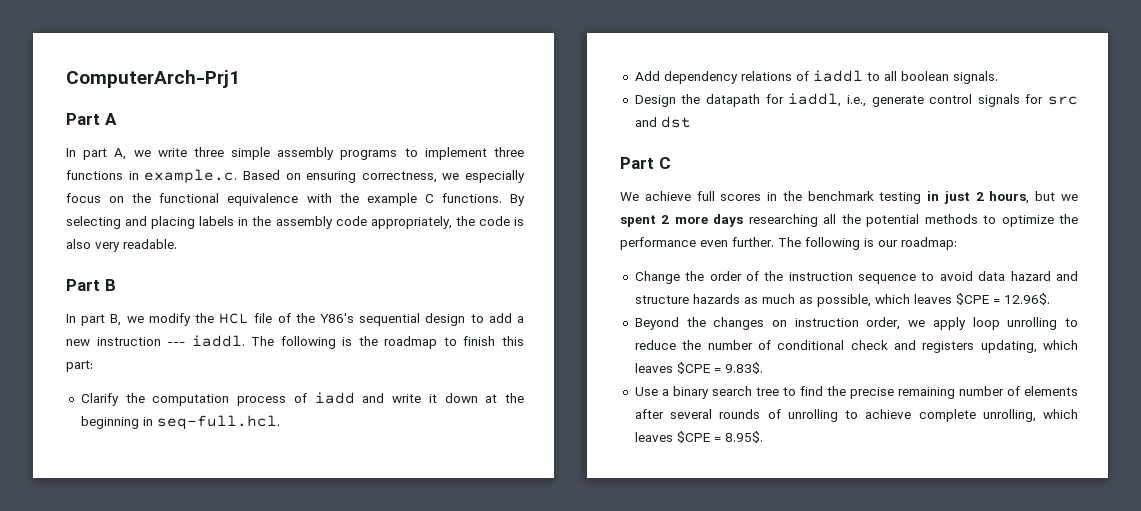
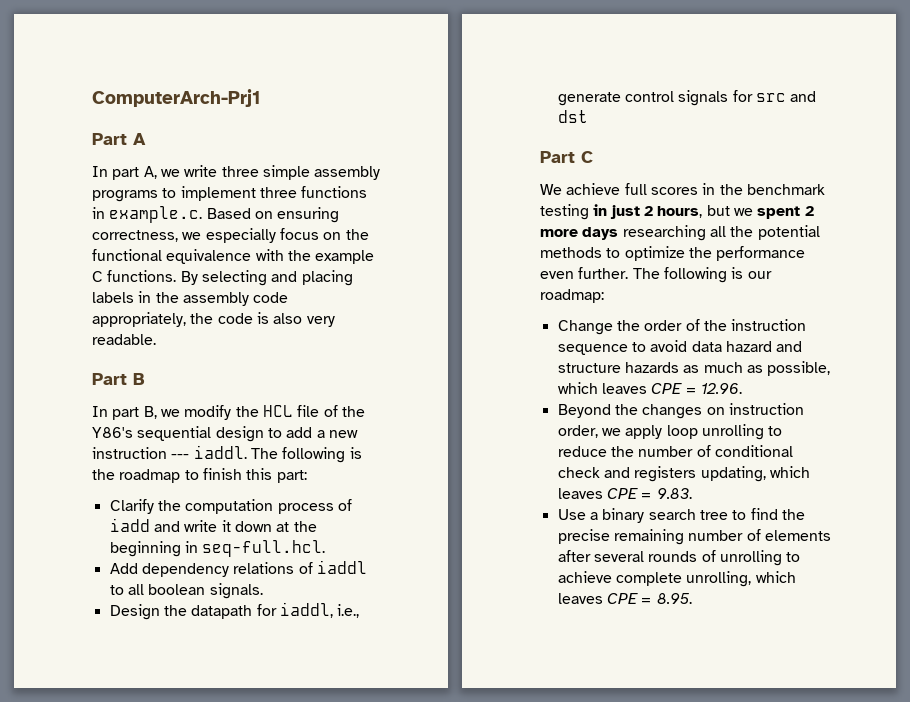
[955,293,1050,305] $CPE = 12.96$. -> [651,383,742,394] CPE = 12.96.
[676,362,763,374] $CPE = 9.83$. -> [606,488,692,499] CPE = 9.83.
[676,431,763,443] $CPE = 8.95$. -> [606,593,692,604] CPE = 8.95.

